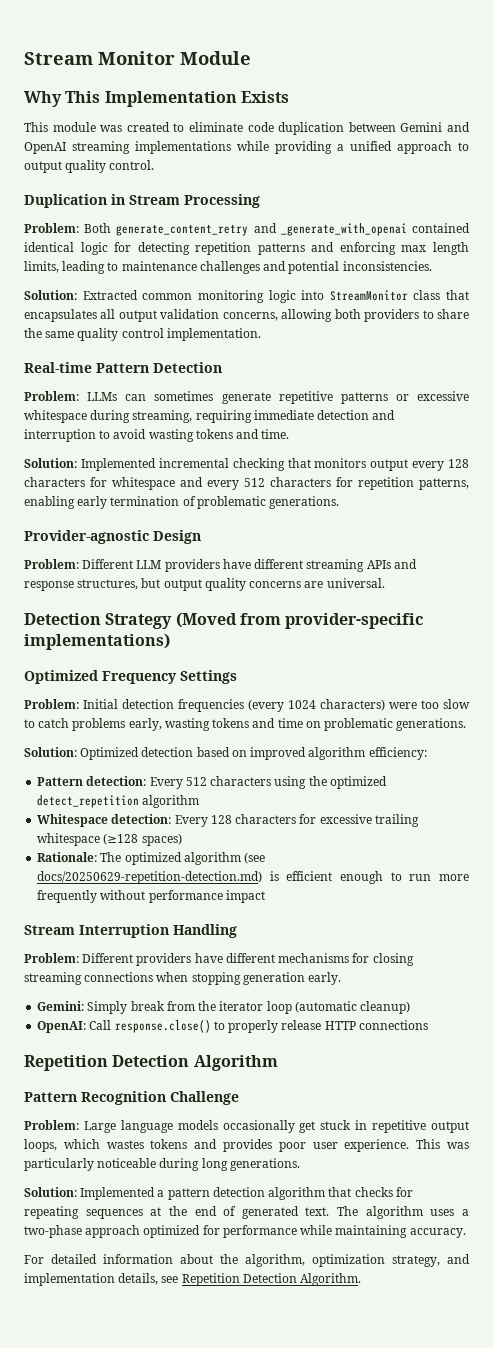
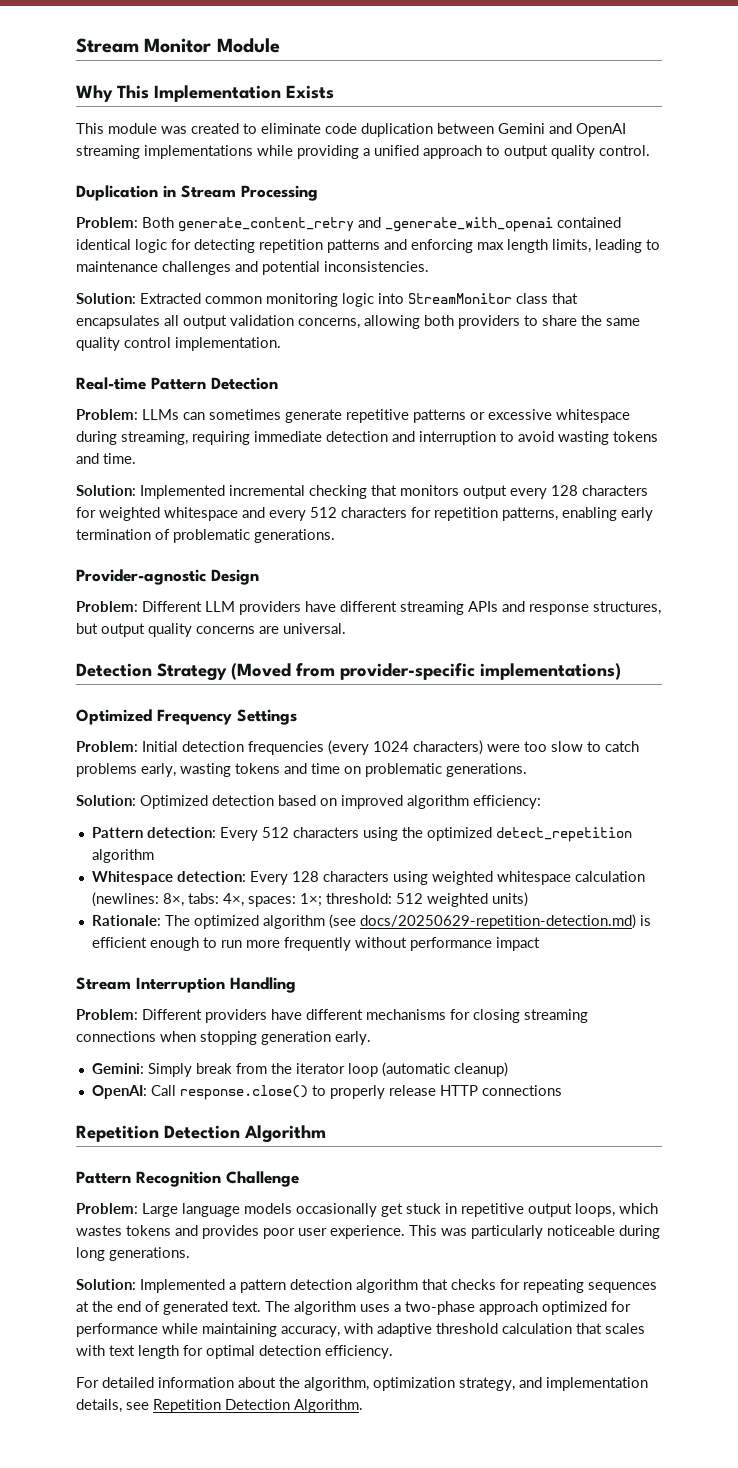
(107, 482) none -> [99,507,160,521] weighted
[299,814,419,827] [37,833,182,846] for excessive trailing whitespace (≥128 spaces) -> [392,871,645,885] [91,892,528,907] using weighted whitespace calculation (newlines: 8×, tabs: 4×, spaces: 1×; threshold: 512 weighted units)
[409,1228,466,1238] accuracy. -> [281,1323,645,1337] [76,1345,393,1359] accuracy, with adaptive threshold calculation that scales with text length for optimal detection efficiency.

